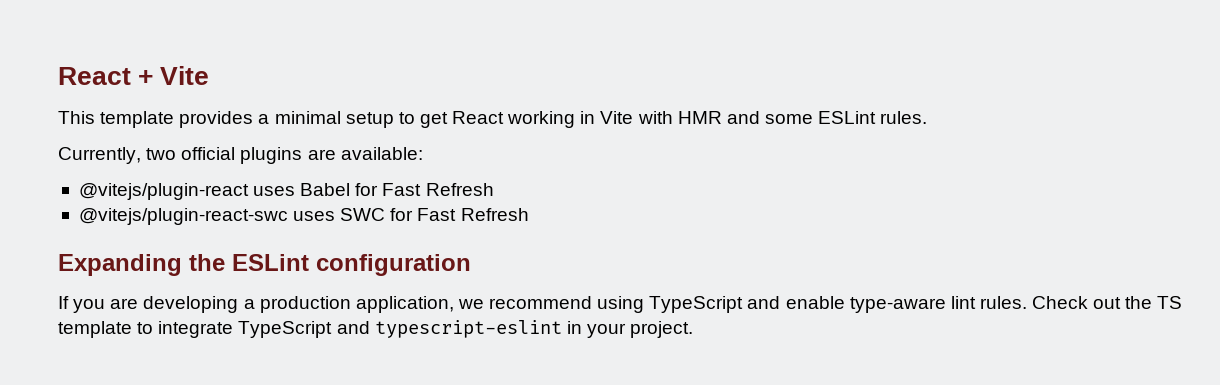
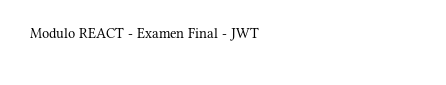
[58,66,210,85] [58,111,928,128] [58,147,423,164] [78,183,494,200] [78,208,529,225] [58,254,471,276] [58,296,1183,313] [58,320,694,338] React + Vite // This template provides a minimal setup to get React working in Vite with HMR and some ESLint rules. // Currently, two official plugins are available: // @vitejs/plugin-react uses Babel for Fast Refresh // @vitejs/plugin-react-swc uses SWC for Fast Refresh // Expanding the ESLint configuration // If you are developing a production application, we recommend using TypeScript and enable type-aware lint rules. Check out the TS template to integrate TypeScript and typescript-eslint in your project. -> [30,27,259,41] Modulo REACT - Examen Final - JWT

